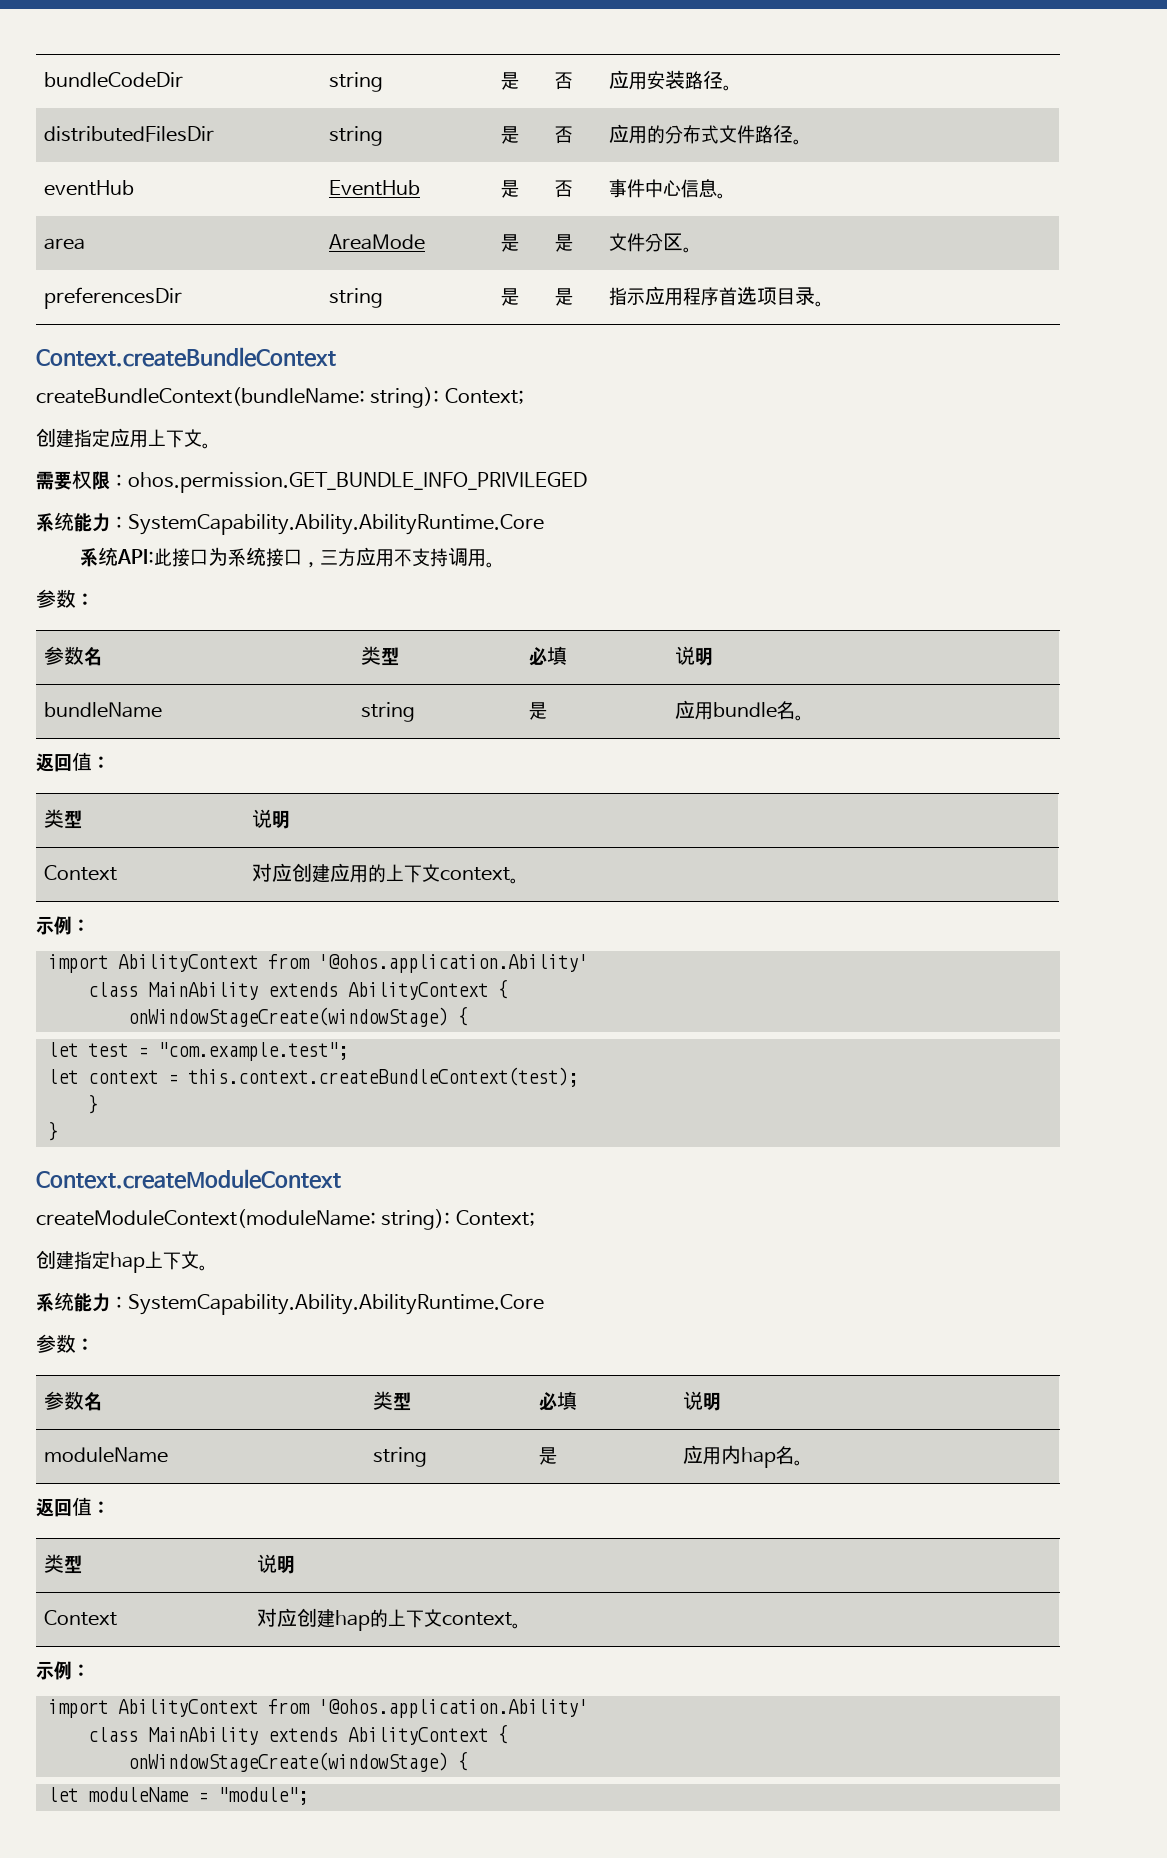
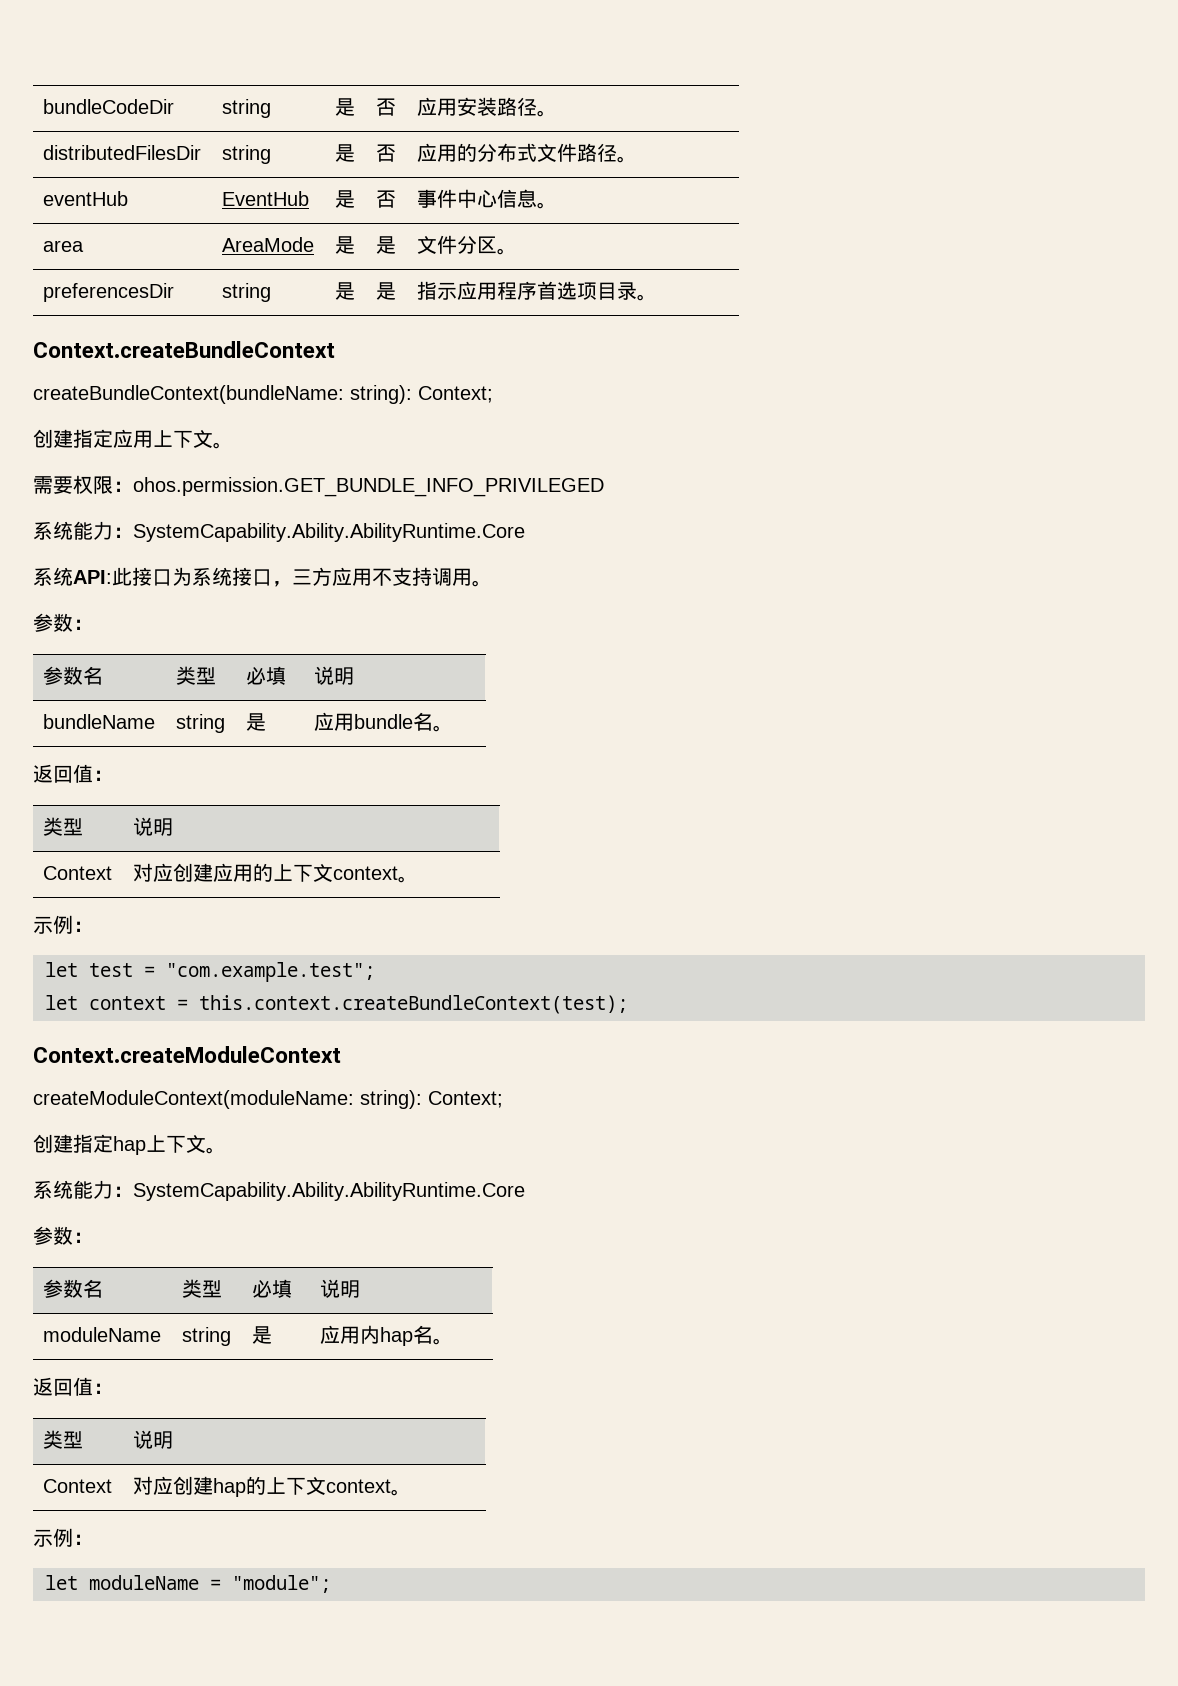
[47,954,588,973] [87,979,508,1000] [127,1006,468,1027] // import AbilityContext from '@ohos.application.Ability' // class MainAbility extends AbilityContext { // onWindowStageCreate(windowStage) { -> (93, 926) none
[87,1094,98,1114] [47,1121,58,1141] // } // } -> (628, 1004) none
[47,1699,588,1718] [87,1724,508,1745] [127,1751,468,1772] // import AbilityContext from '@ohos.application.Ability' // class MainAbility extends AbilityContext { // onWindowStageCreate(windowStage) { -> (93, 1539) none

